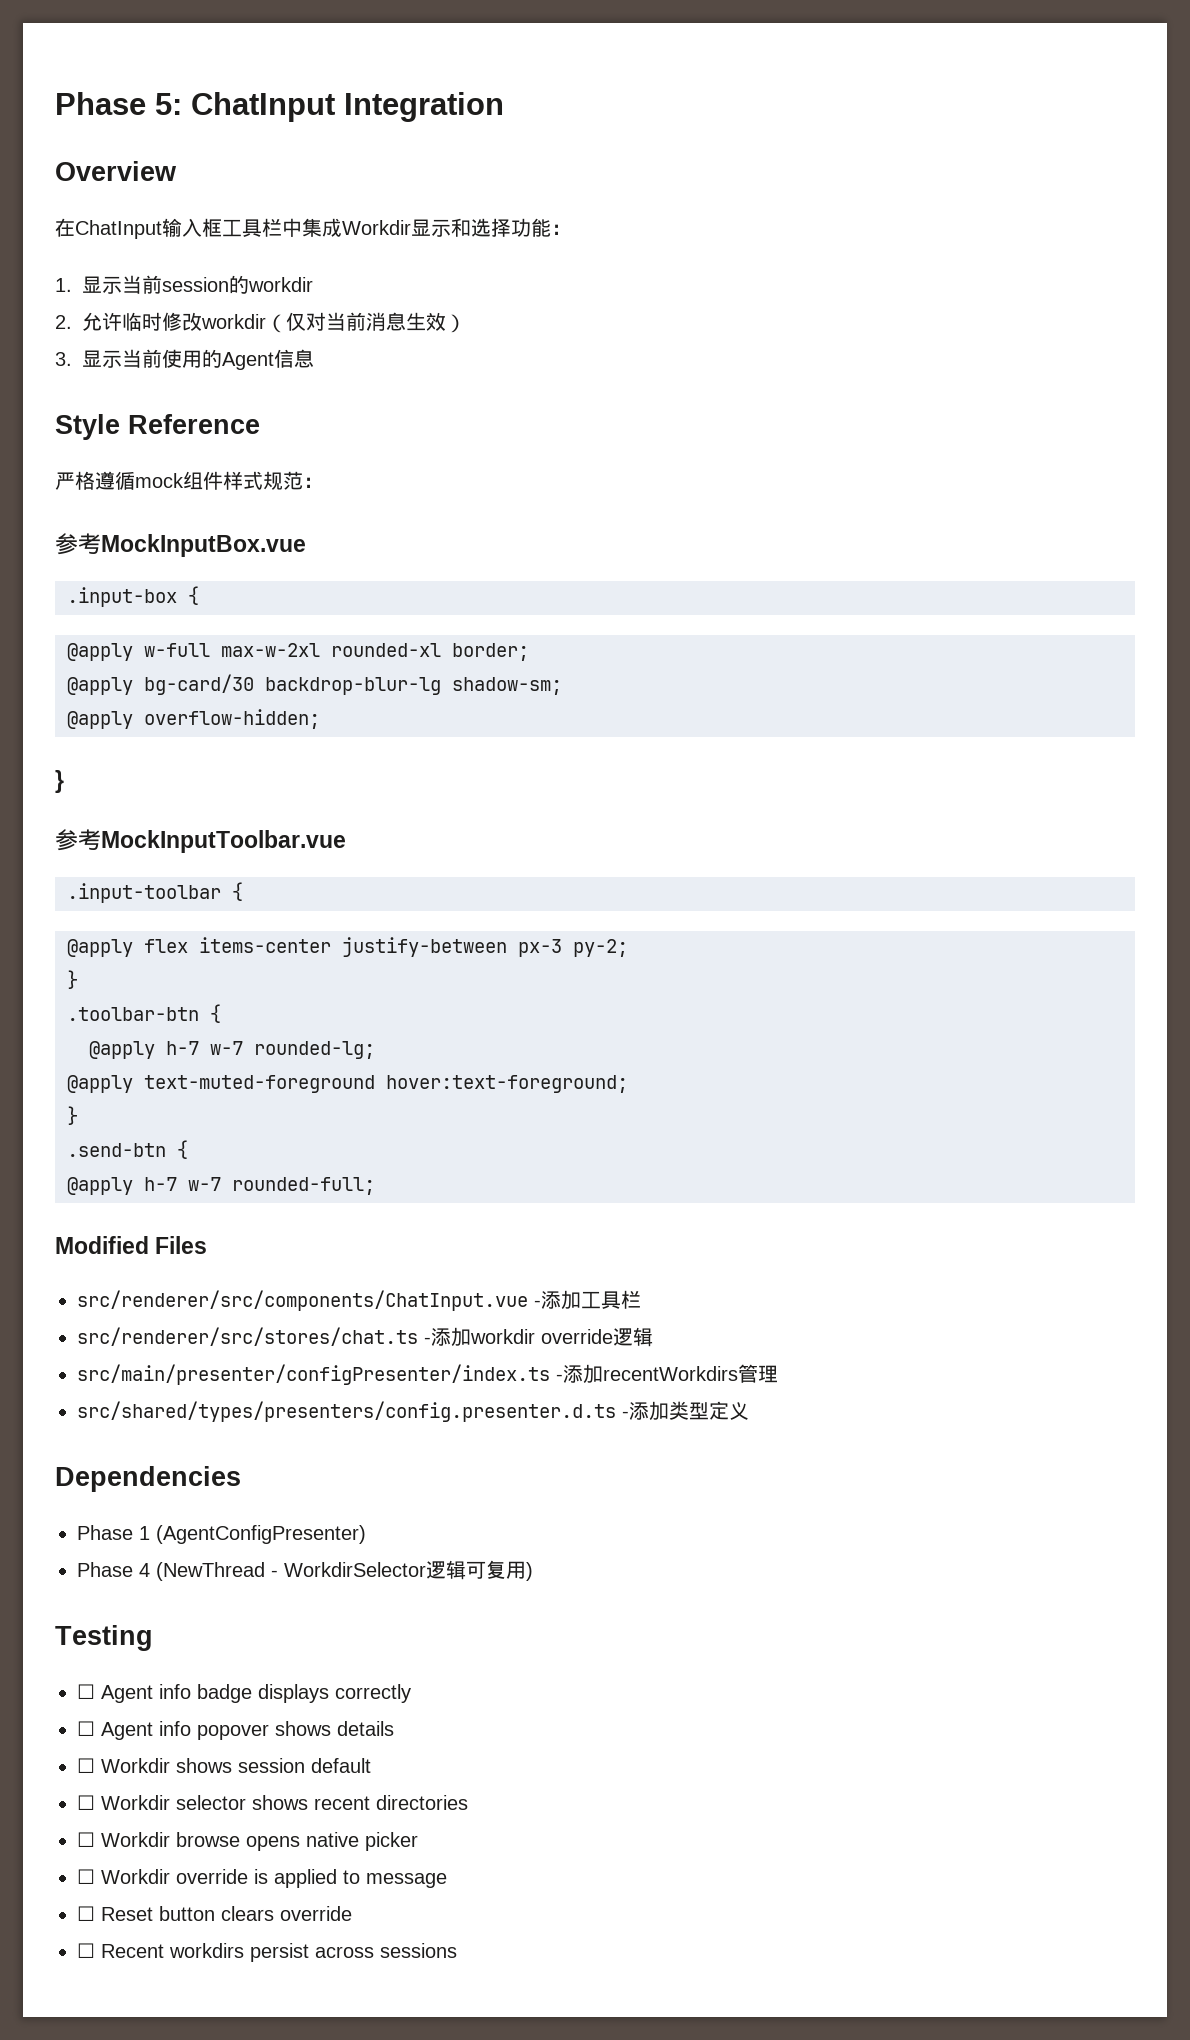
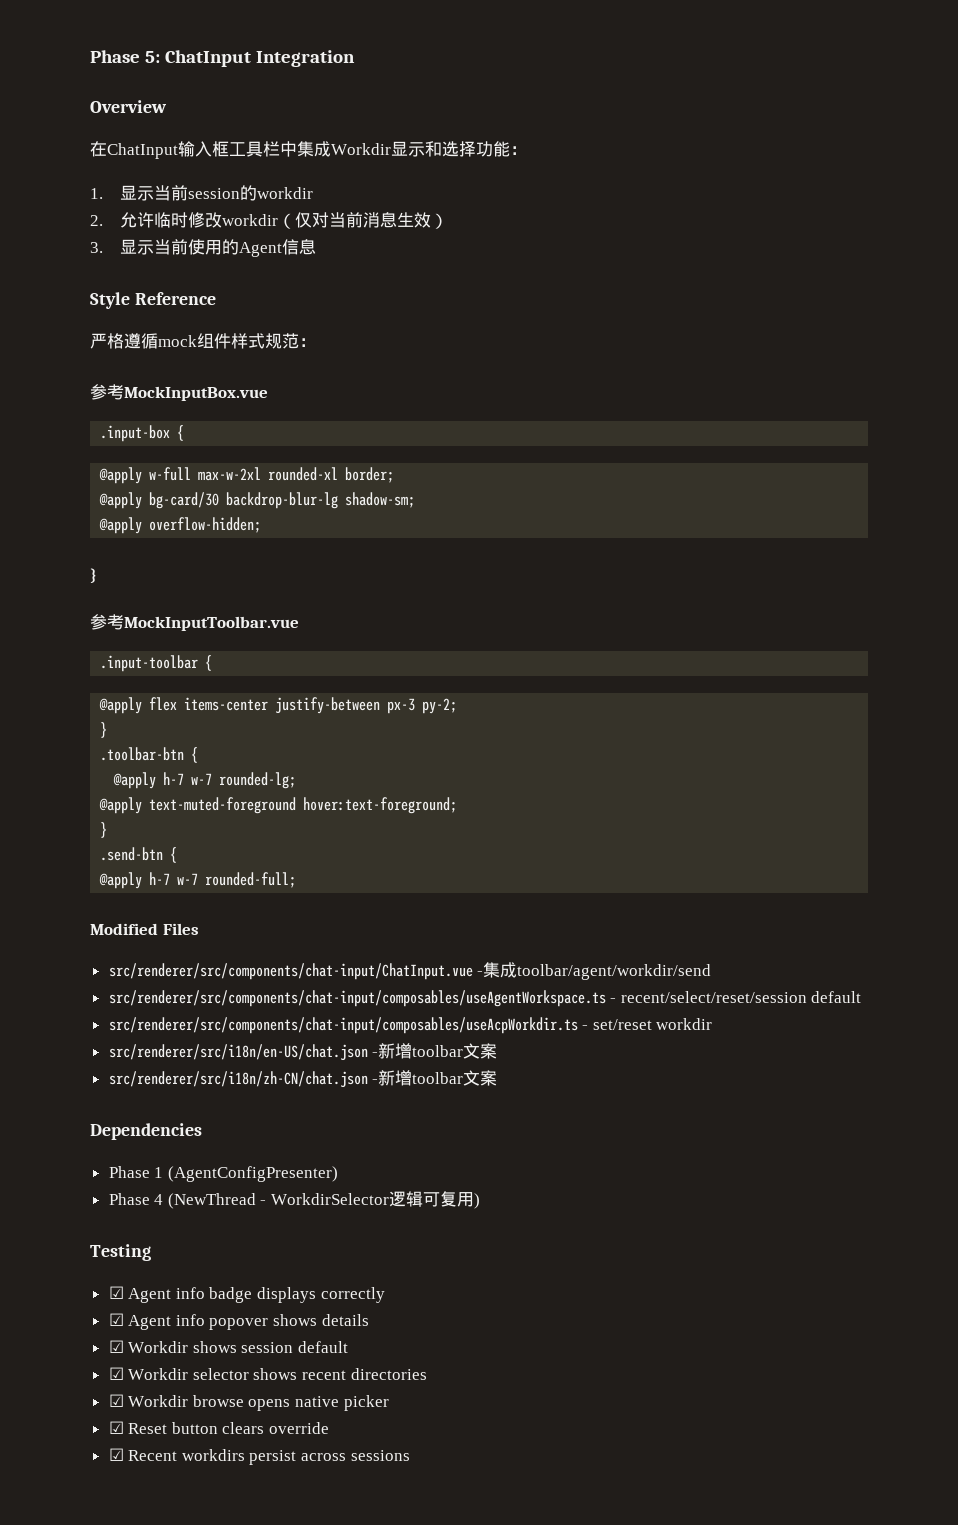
[77,1290,641,1311] [77,1327,653,1347] [77,1364,778,1385] [77,1401,749,1422] src/renderer/src/components/ChatInput.vue -添加工具栏 // src/renderer/src/stores/chat.ts -添加workdir override逻辑 // src/main/presenter/configPresenter/index.ts -添加recentWorkdirs管理 // src/shared/types/presenters/config.presenter.d.ts -添加类型定义 -> [108,962,712,980] [108,990,862,1007] [108,1017,713,1034] [108,1043,498,1061] [108,1070,498,1088] src/renderer/src/components/chat-input/ChatInput.vue -集成toolbar/agent/workdir/send // src/renderer/src/components/chat-input/composables/useAgentWorkspace.ts - recent/select/reset/session default // src/renderer/src/components/chat-input/composables/useAcpWorkdir.ts - set/reset workdir // src/renderer/src/i18n/en-US/chat.json -新增toolbar文案 // src/renderer/src/i18n/zh-CN/chat.json -新增toolbar文案
[77,1684,95,1699] ☐ -> [108,1286,124,1299] ☑
[77,1721,95,1736] ☐ -> [108,1313,124,1326] ☑
[77,1758,95,1773] ☐ -> [108,1340,124,1353] ☑
[77,1795,95,1810] ☐ -> [108,1367,124,1380] ☑
[77,1832,95,1847] ☐ -> [108,1394,124,1407] ☑
[77,1869,447,1888] [77,1906,95,1921] ☐ Workdir override is applied to message // ☐ -> [108,1421,124,1434] ☑
[77,1943,95,1958] ☐ -> [108,1448,124,1461] ☑

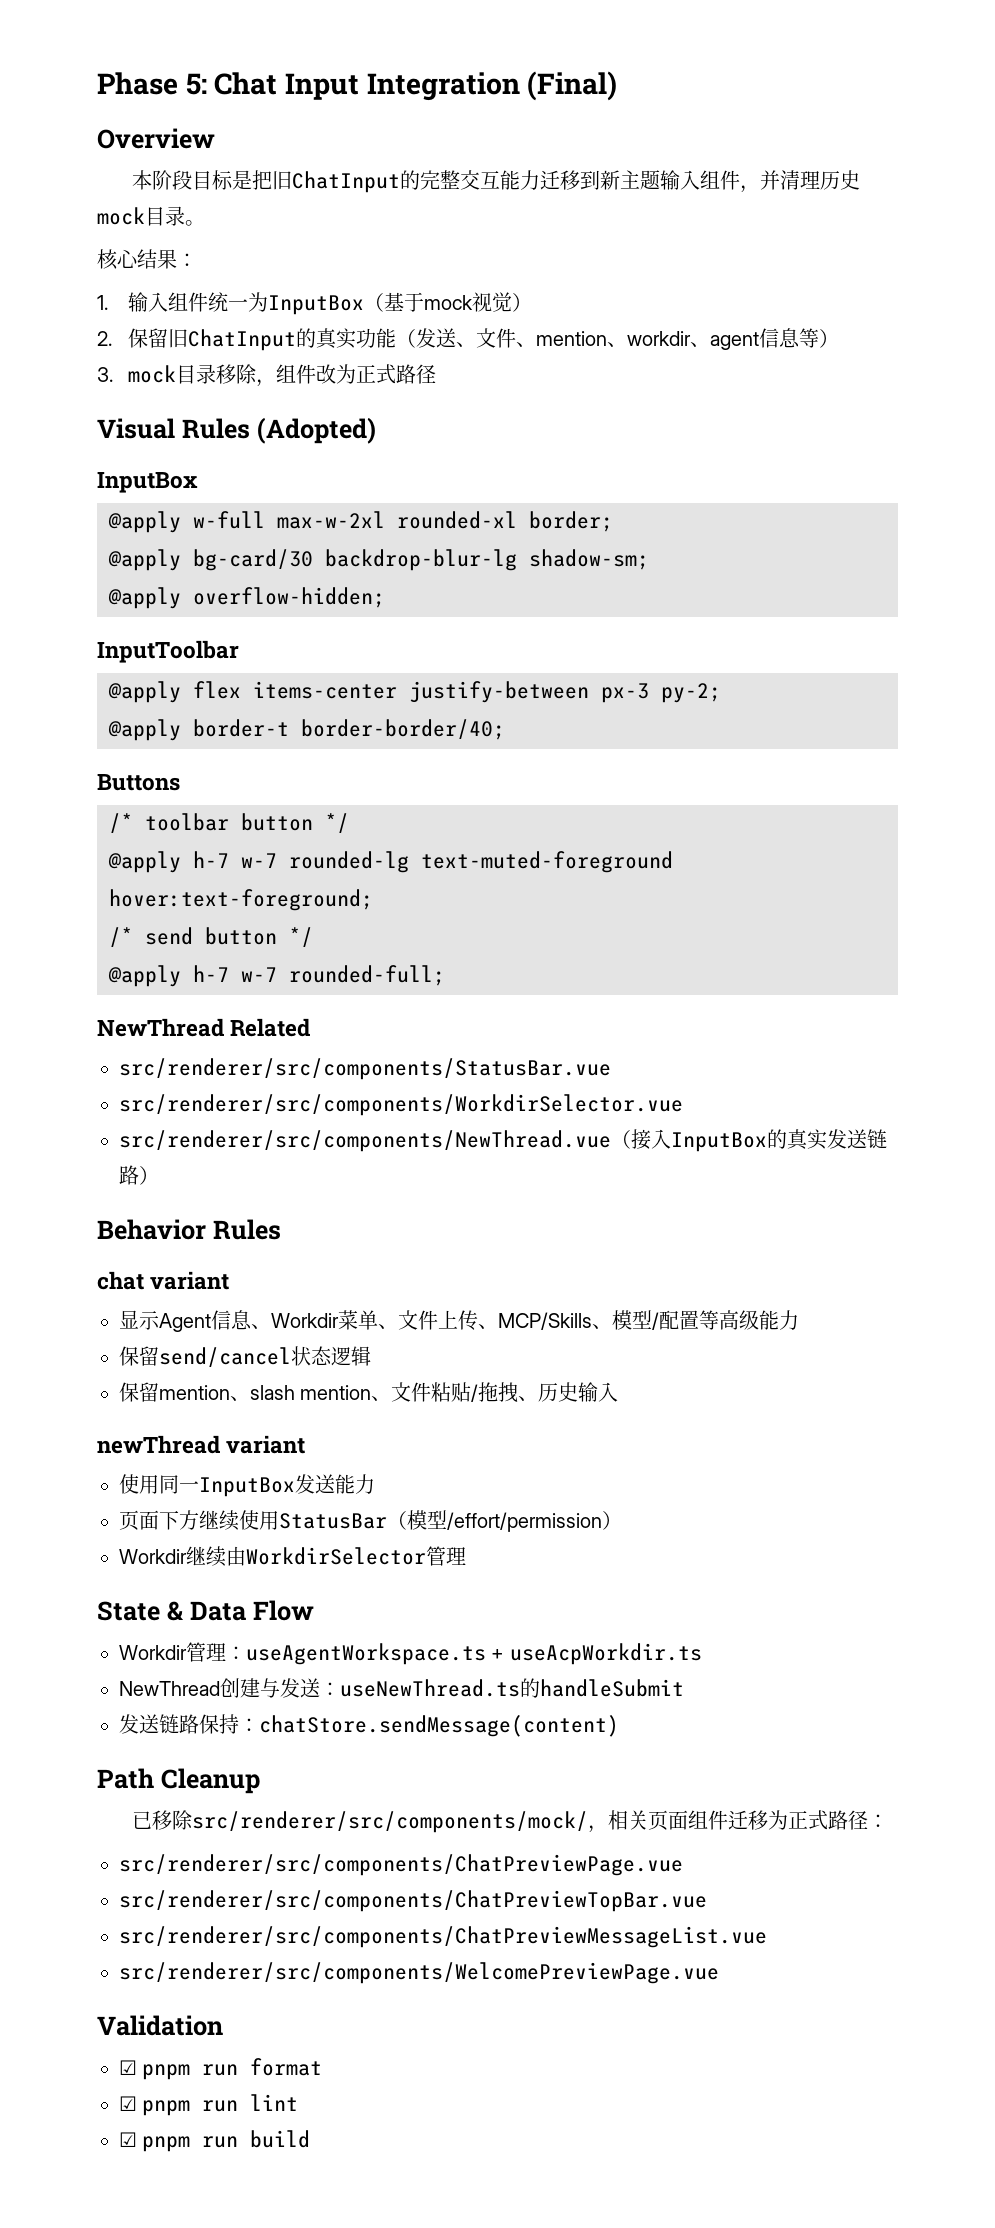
[165,50,252,67] ChatInput -> [214,72,360,100] Chat Input
(356, 58) none -> [527,71,618,101] (Final)
[90,141,527,159] [90,185,314,201] [90,212,449,229] [90,239,317,257] [90,292,216,309] [90,333,316,349] [90,384,268,401] [100,425,185,442] 在ChatInput输入框工具栏中集成Workdir显示和选择功能： // 1.显示当前session的workdir // 2.允许临时修改workdir（仅对当前消息生效） // 3.显示当前使用的Agent信息 // Style Reference // 严格遵循mock组件样式规范： // 参考MockInputBox.vue // .input-box { -> [132,170,861,193] [97,206,205,226] [97,249,197,270] [97,292,532,315] [97,328,839,351] [97,364,436,387] [97,417,376,444] [97,472,198,493] 本阶段目标是把旧ChatInput的完整交互能力迁移到新主题输入组件，并清理历史mock目录。 // 核心结果： // 1.输入组件统一为InputBox（基于mock视觉） // 2.保留旧ChatInput的真实功能（发送、文件、mention、workdir、agent信息等） // 3. mock目录移除，组件改为正式路径 // Visual Rules (Adopted) // InputBox
[90,568,97,583] [90,614,299,631] [100,655,213,672] } // 参考MockInputToolbar.vue // .input-toolbar { -> [97,640,239,663] InputToolbar
[100,722,108,738] [100,747,199,763] [113,772,297,789] [99,797,143,814] } // .toolbar-btn { // @apply h-7 w-7 rounded-lg; // @apply -> [108,719,505,741] [97,774,180,791] [109,813,349,833] [108,851,409,873] @apply border-t border-border/40; // Buttons // /* toolbar button */ // @apply h-7 w-7 rounded-lg
[100,822,108,838] [100,847,178,863] } // .send-btn { -> [109,927,313,947] /* send button */
[90,923,199,935] [108,962,712,980] [108,990,862,1007] [108,1017,713,1034] [108,1043,498,1061] [108,1070,498,1088] [90,1123,202,1140] [108,1166,338,1182] [108,1191,481,1209] [90,1244,151,1261] [108,1286,385,1303] [108,1313,369,1330] [108,1340,349,1353] [108,1367,427,1380] [108,1394,389,1411] [108,1421,330,1434] [108,1448,410,1465] Modified Files // src/renderer/src/components/chat-input/ChatInput.vue -集成toolbar/agent/workdir/send // src/renderer/src/components/chat-input/composables/useAgentWorkspace.ts - recent/select/reset/session default // src/renderer/src/components/chat-input/composables/useAcpWorkdir.ts - set/reset workdir // src/renderer/src/i18n/en-US/chat.json -新增toolbar文案 // src/renderer/src/i18n/zh-CN/chat.json -新增toolbar文案 // Dependencies // Phase 1 (AgentConfigPresenter) // Phase 4 (NewThread - WorkdirSelector逻辑可复用) // Testing // ☑ Agent info badge displays correctly // ☑ Agent info popover shows details // ☑ Workdir shows session default // ☑ Workdir selector shows recent directories // ☑ Workdir browse opens native picker // ☑ Reset button clears override // ☑ Recent workdirs persist across sessions -> [97,1018,311,1037] [119,1058,611,1080] [119,1094,683,1116] [119,1129,887,1152] [119,1165,159,1185] [97,1219,281,1240] [97,1271,230,1290] [119,1310,799,1332] [119,1346,371,1367] [119,1382,619,1403] [97,1435,306,1454] [119,1474,375,1497] [119,1510,622,1532] [119,1546,466,1567] [97,1600,314,1621] [119,1642,702,1665] [119,1678,684,1698] [119,1714,619,1737] [97,1768,260,1794] [132,1810,889,1833] [119,1854,683,1876] [119,1890,707,1912] [119,1926,767,1948] [119,1962,719,1984] [97,2015,223,2036] [119,2058,323,2080] [119,2094,299,2116] [119,2130,311,2152] NewThread Related // src/renderer/src/components/StatusBar.vue // src/renderer/src/components/WorkdirSelector.vue // src/renderer/src/components/NewThread.vue（接入InputBox的真实发送链路） // Behavior Rules // chat variant // 显示Agent信息、Workdir菜单、文件上传、MCP/Skills、模型/配置等高级能力 // 保留send/cancel状态逻辑 // 保留mention、slash mention、文件粘贴/拖拽、历史输入 // newThread variant // 使用同一InputBox发送能力 // 页面下方继续使用StatusBar（模型/effort/permission） // Workdir继续由WorkdirSelector管理 // State & Data Flow // Workdir管理：useAgentWorkspace.ts + useAcpWorkdir.ts // NewThread创建与发送：useNewThread.ts的handleSubmit // 发送链路保持：chatStore.sendMessage(content) // Path Cleanup // 已移除src/renderer/src/components/mock/，相关页面组件迁移为正式路径： // src/renderer/src/components/ChatPreviewPage.vue // src/renderer/src/components/ChatPreviewTopBar.vue // src/renderer/src/components/ChatPreviewMessageList.vue // src/renderer/src/components/WelcomePreviewPage.vue // Validation // ☑ pnpm run format // ☑ pnpm run lint // ☑ pnpm run build

